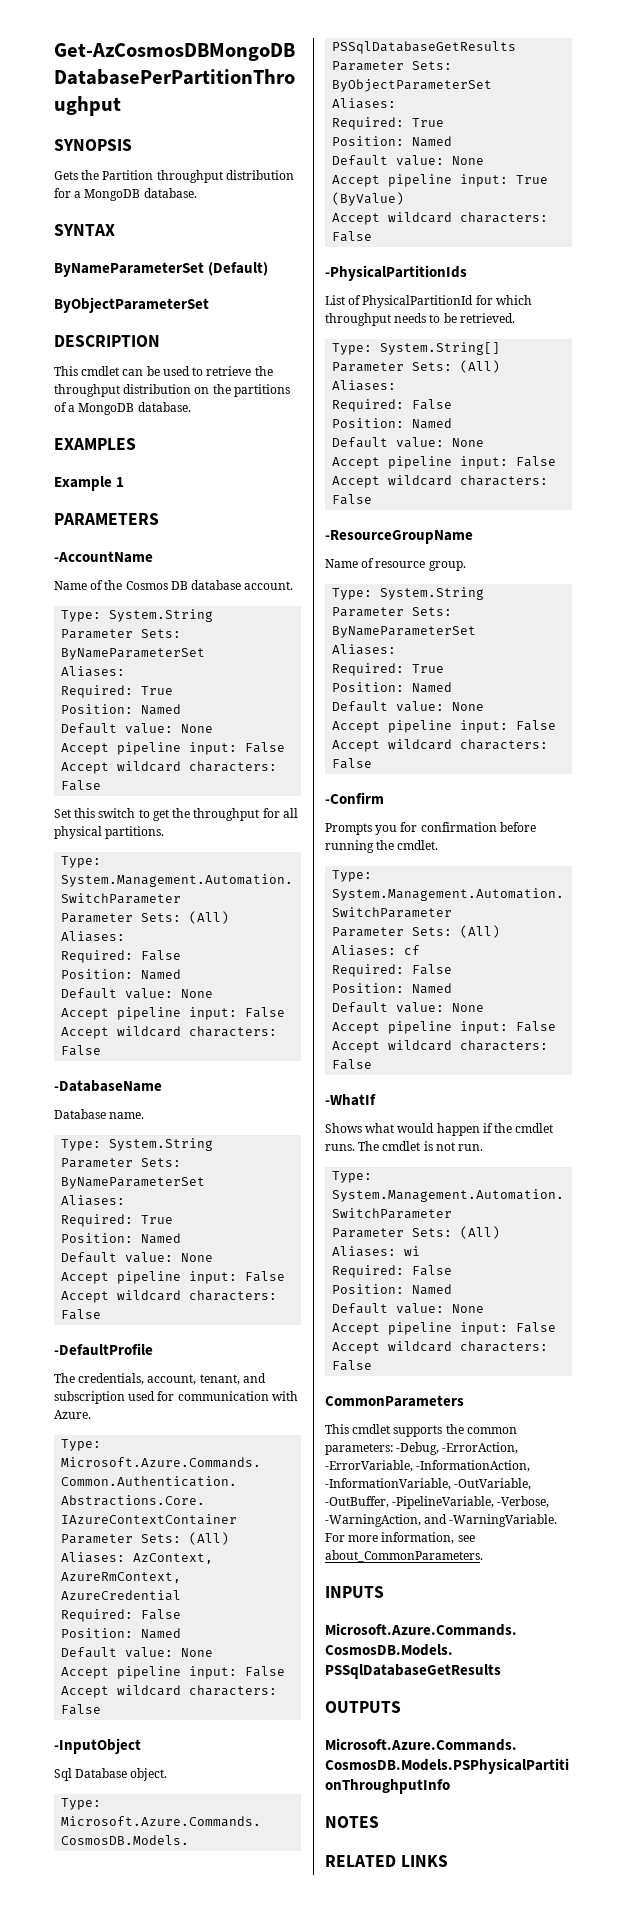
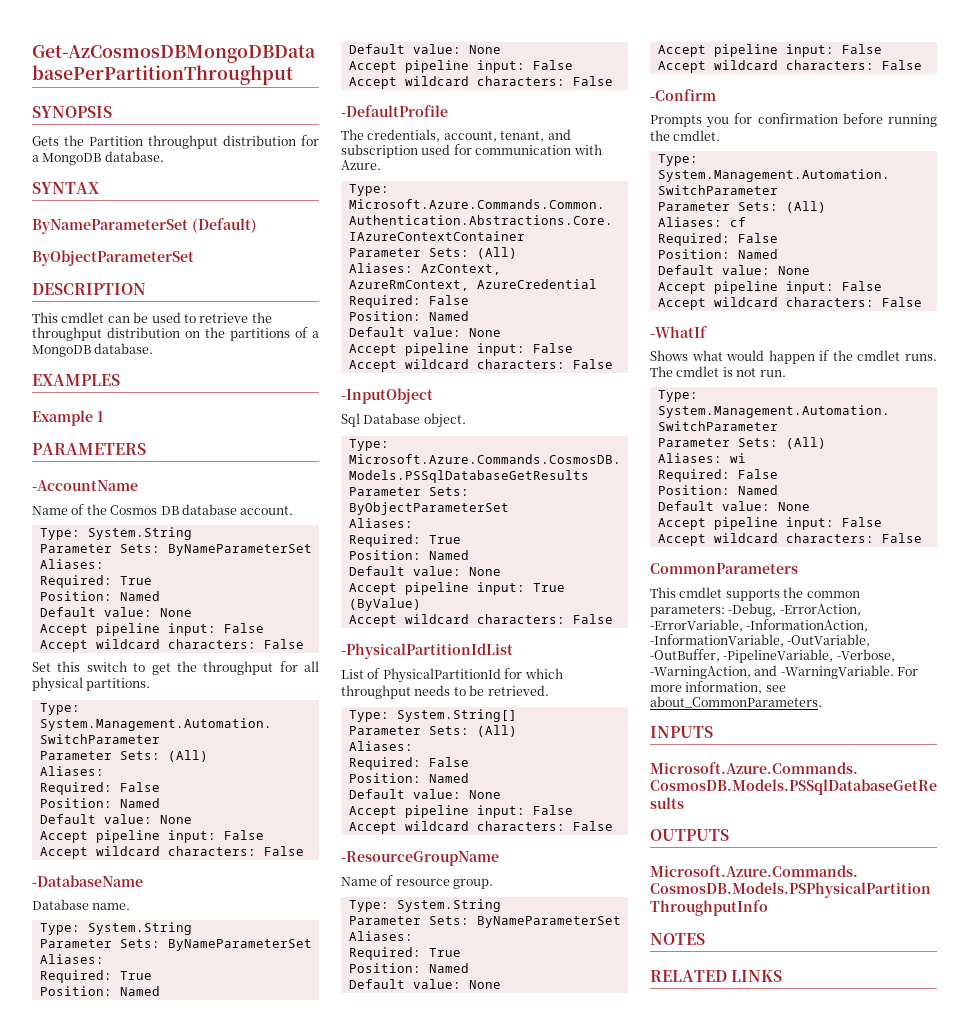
[325,265,467,281] -PhysicalPartitionIds -> [341,643,513,659] -PhysicalPartitionIdList

